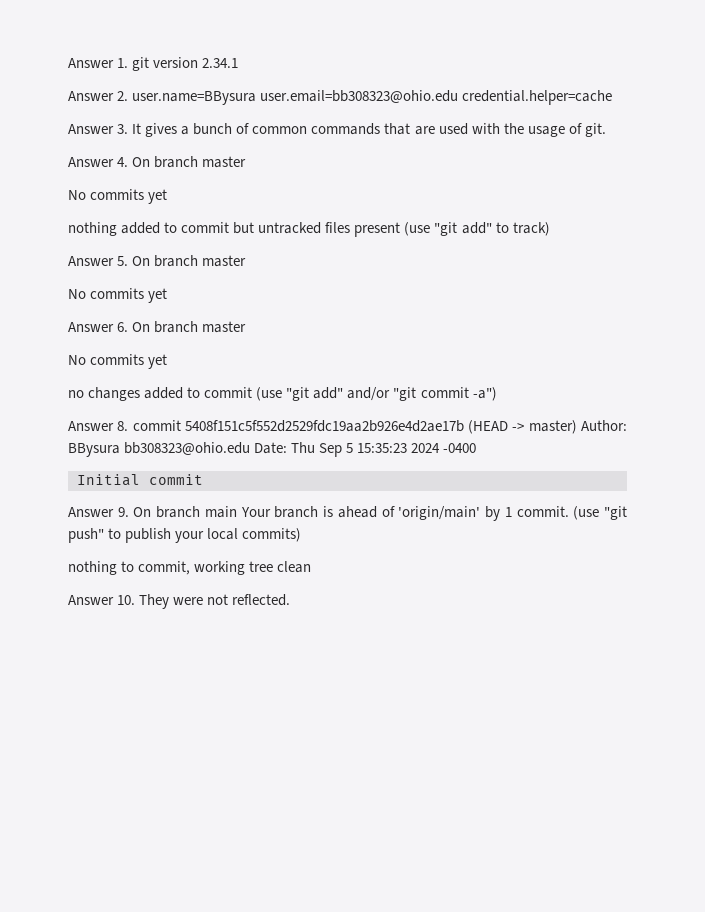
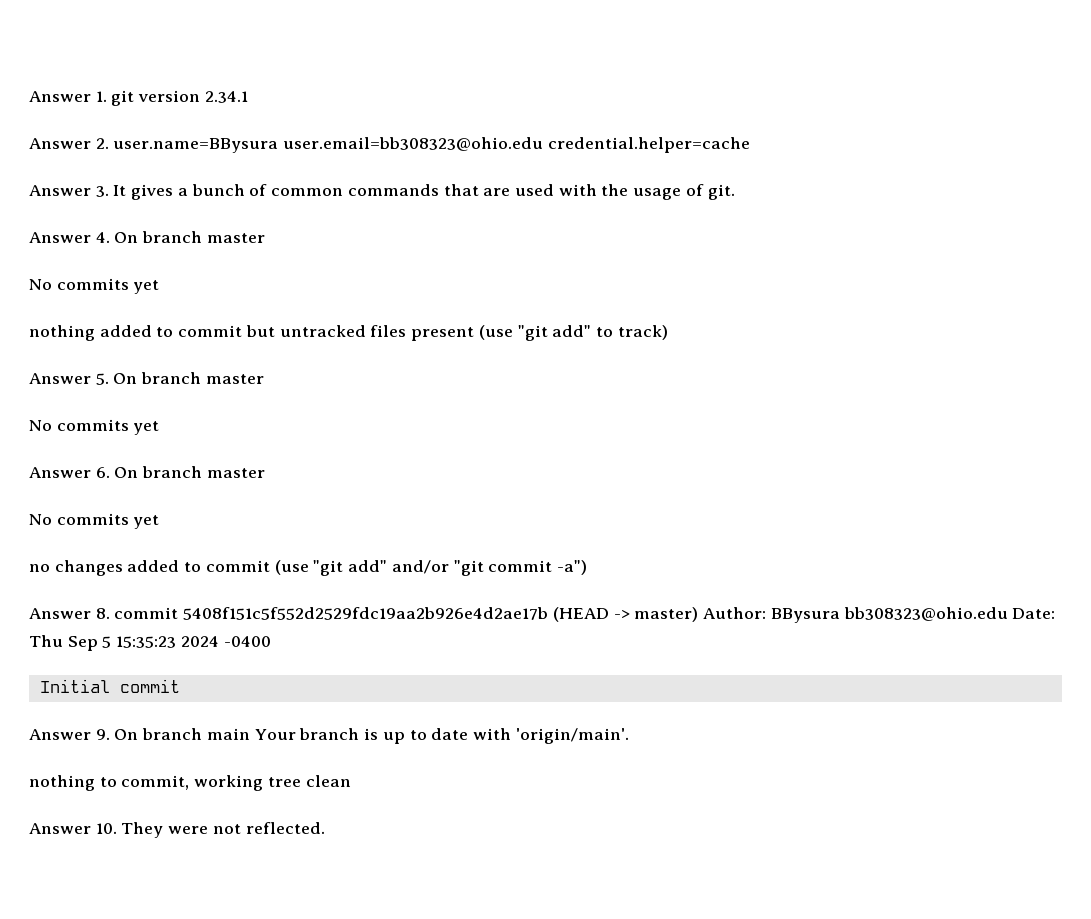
[337,506,628,521] [68,528,302,543] ahead of 'origin/main' by 1 commit. (use "git push" to publish your local commits) -> [382,728,629,744] up to date with 'origin/main'.

